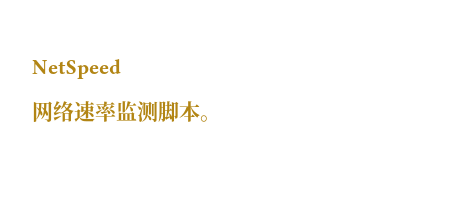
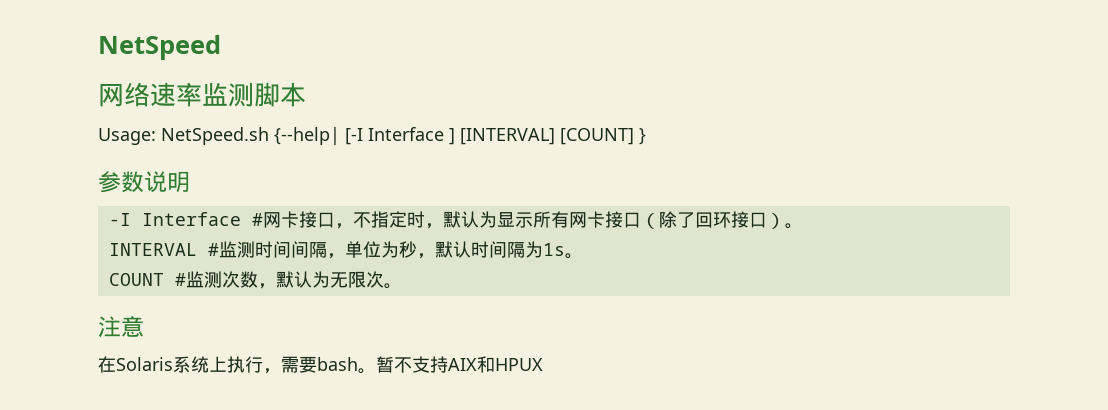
[200,115,221,122] 。 -> [98,127,646,145] [98,171,190,193] [108,211,803,229] [108,241,583,259] [108,271,402,289] [98,316,144,338] [98,356,543,374] // Usage: NetSpeed.sh {--help| [-I Interface ] [INTERVAL] [COUNT] } // 参数说明 // -I Interface #网卡接口，不指定时，默认为显示所有网卡接口（除了回环接口）。 // INTERVAL #监测时间间隔，单位为秒，默认时间隔为1s。 // COUNT #监测次数，默认为无限次。 // 注意 // 在Solaris系统上执行，需要bash。暂不支持AIX和HPUX

